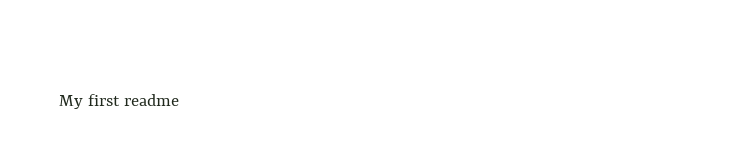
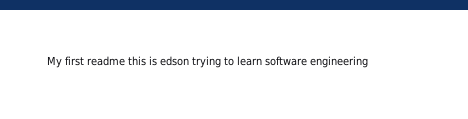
(179, 100) none -> [128,56,368,68] this is edson trying to learn software engineering

